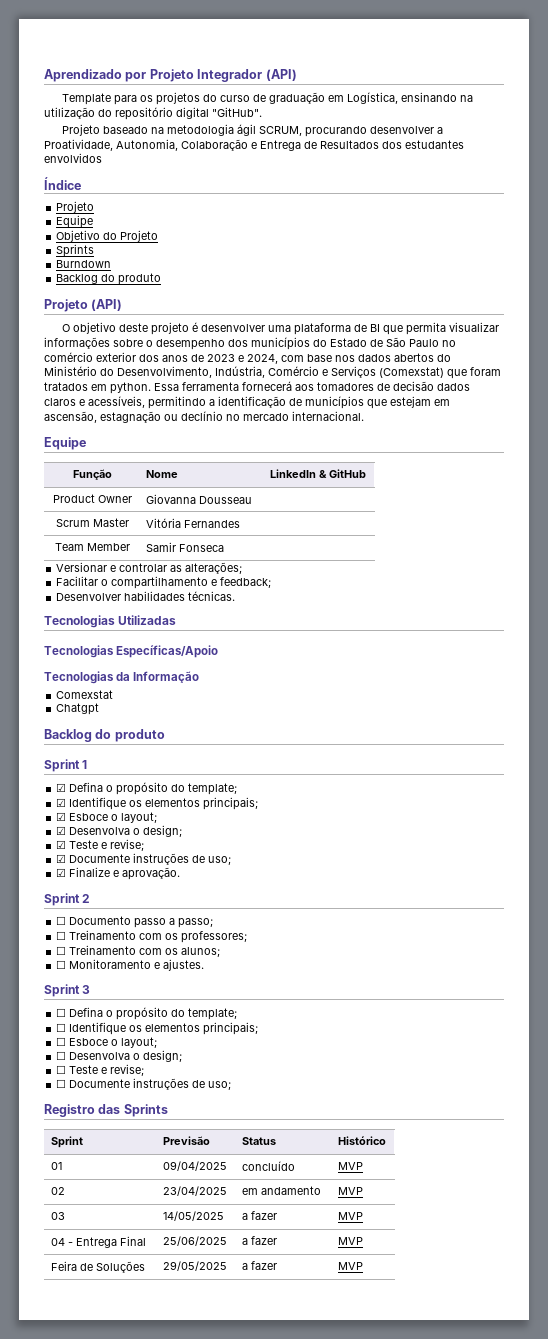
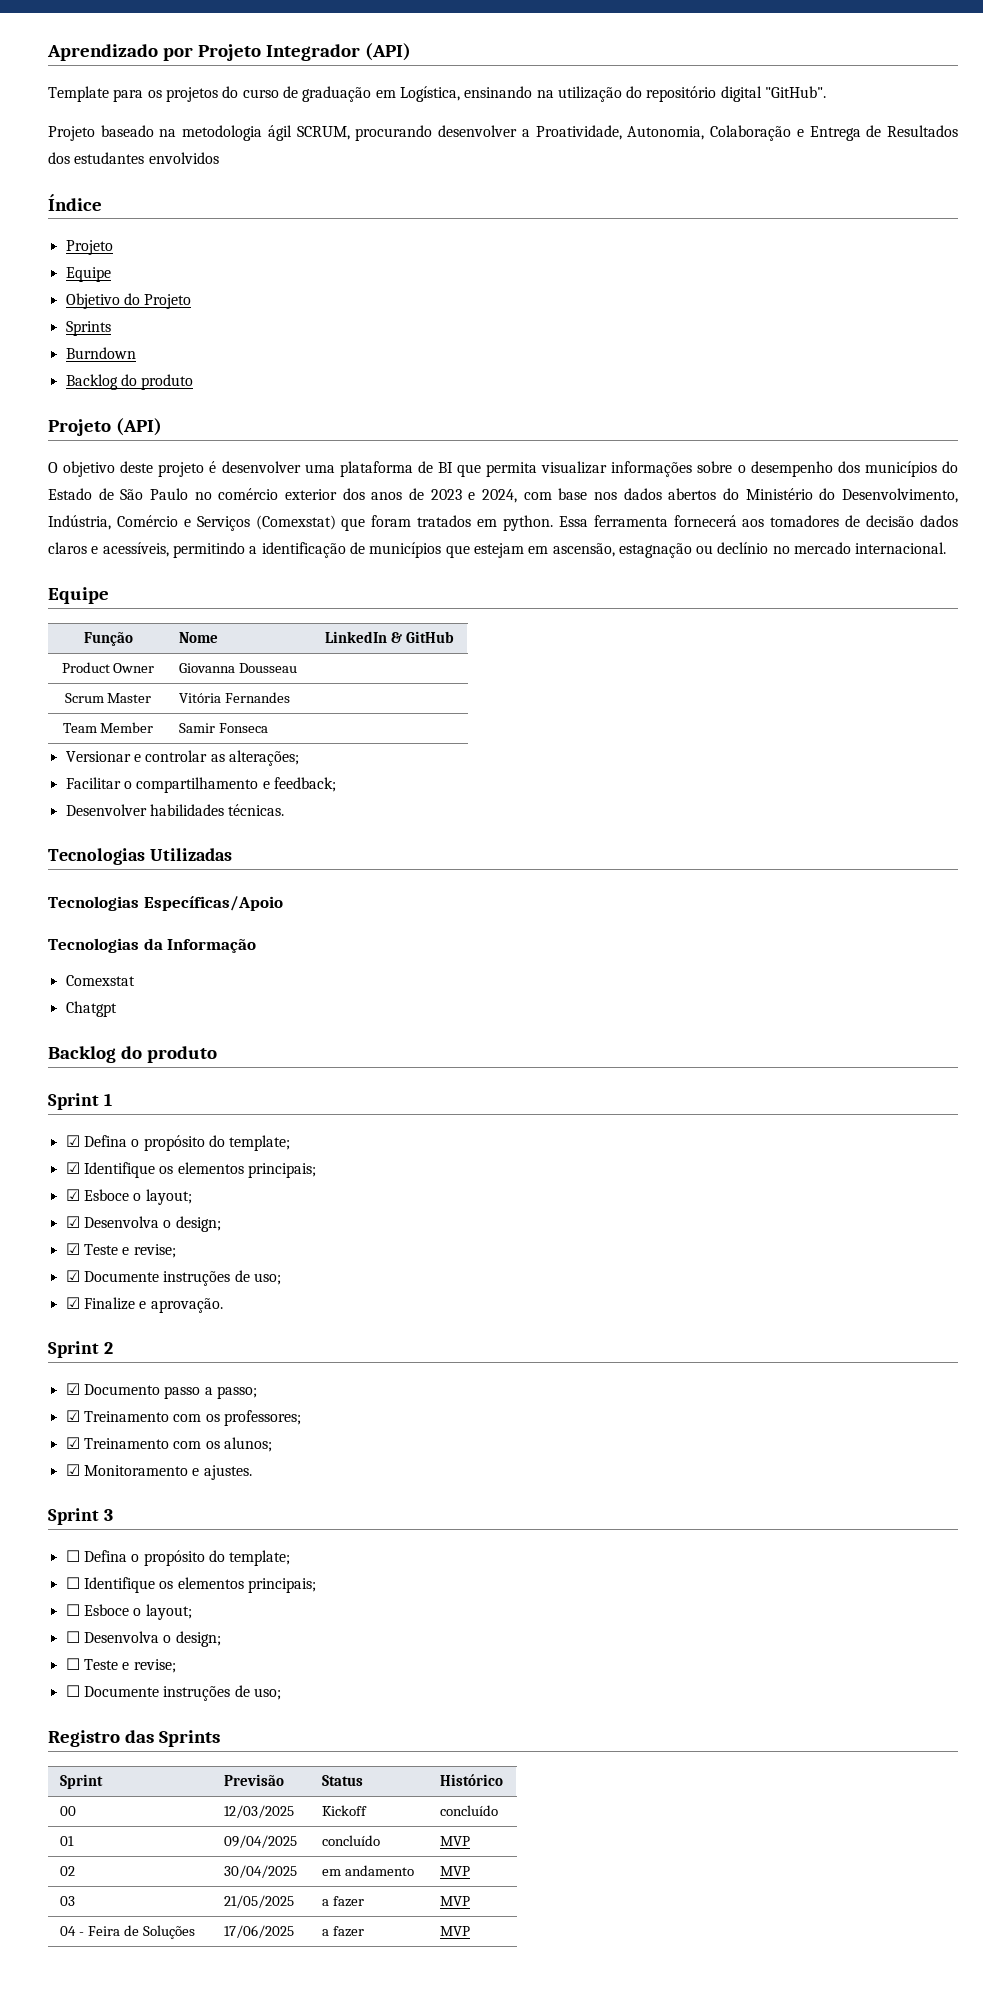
[56,916,67,925] ☐ -> [65,1383,80,1395] ☑
[56,931,67,940] ☐ -> [65,1410,80,1422] ☑
[56,946,67,955] ☐ -> [65,1437,80,1449] ☑
[56,960,67,969] ☐ -> [65,1464,80,1476] ☑
(387, 1140) none -> [60,1806,77,1816] [224,1805,295,1818] [322,1805,368,1816] [440,1805,499,1816] // 00 | 12/03/2025 | Kickoff | concluído
[163,1186,228,1196] 23/04/2025 -> [224,1865,298,1878] 30/04/2025
[163,1211,225,1221] 14/05/2025 -> [224,1895,295,1908] 21/05/2025
[76,1236,147,1248] [163,1236,228,1246] [242,1236,278,1245] [338,1237,364,1245] [51,1261,146,1273] [163,1261,228,1271] [242,1261,278,1270] [338,1262,364,1270] Entrega Final | 25/06/2025 | a fazer | MVP // Feira de Soluções | 29/05/2025 | a fazer | MVP -> [87,1925,195,1939] [224,1925,295,1938] [322,1926,364,1937] [440,1926,471,1936] Feira de Soluções | 17/06/2025 | a fazer | MVP

